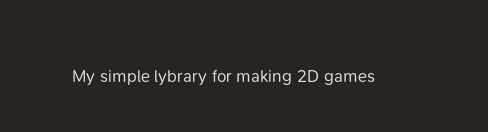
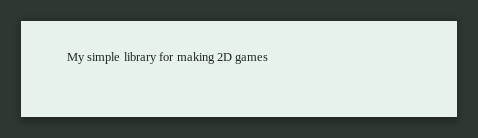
[154,70,208,86] lybrary -> [123,52,157,64] library

